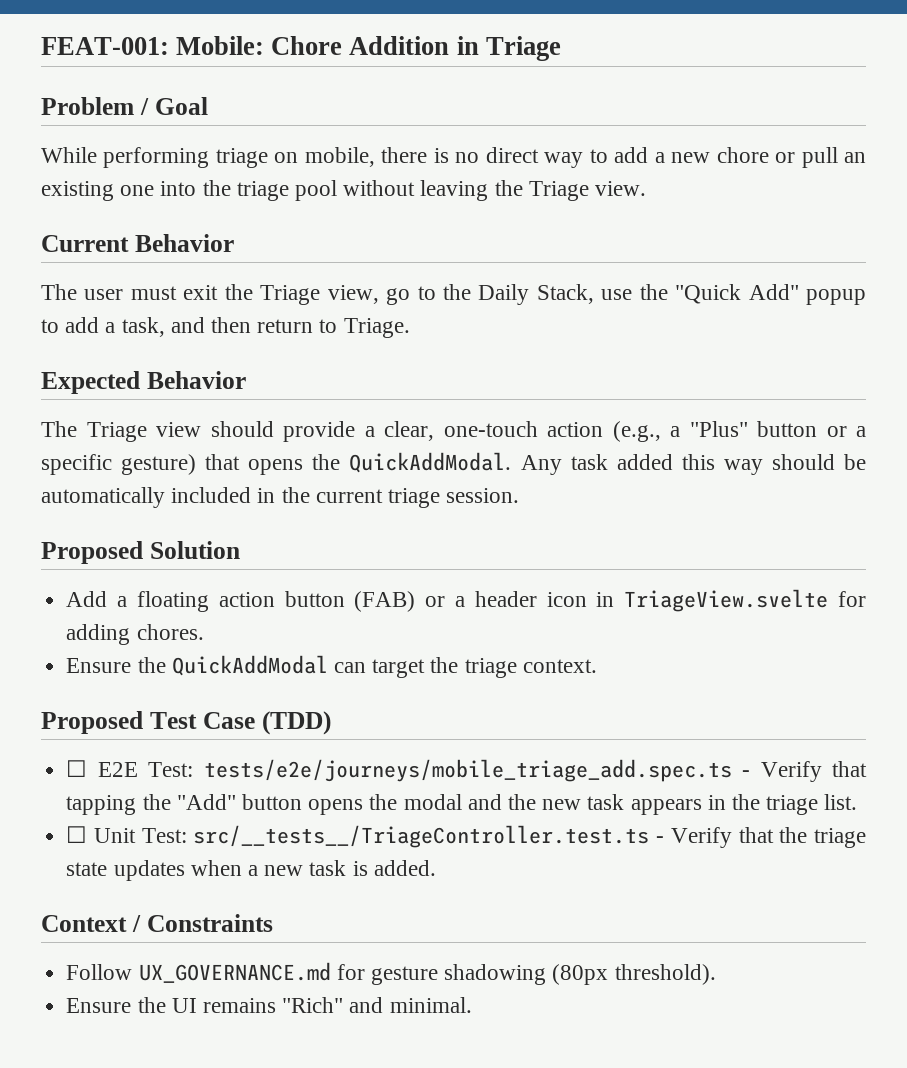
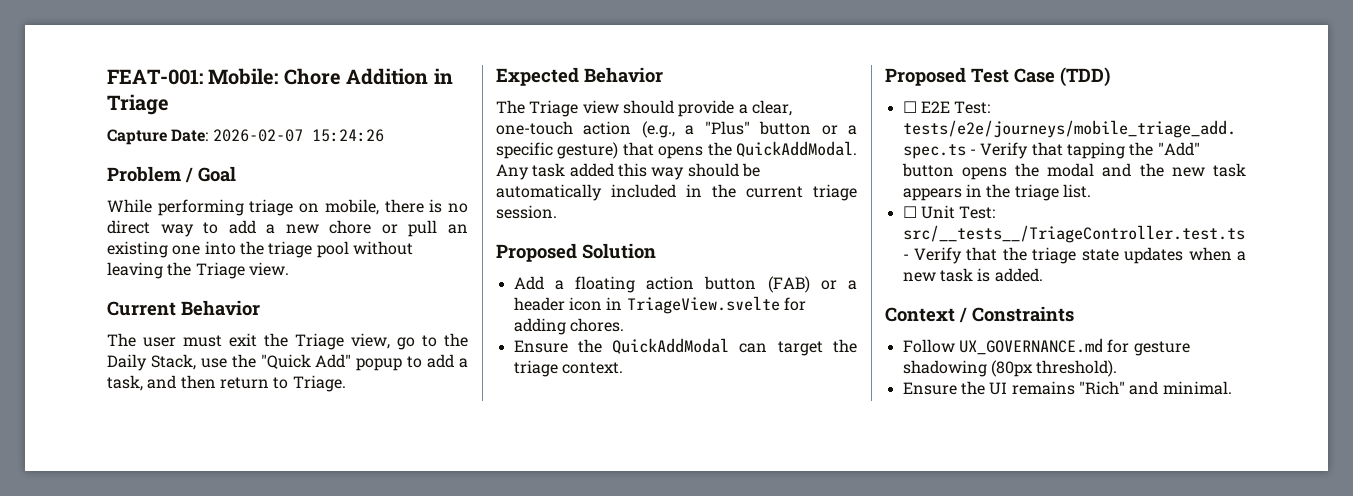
(561, 48) none -> [107,129,384,145] // Capture Date: 2026-02-07 15:24:26

